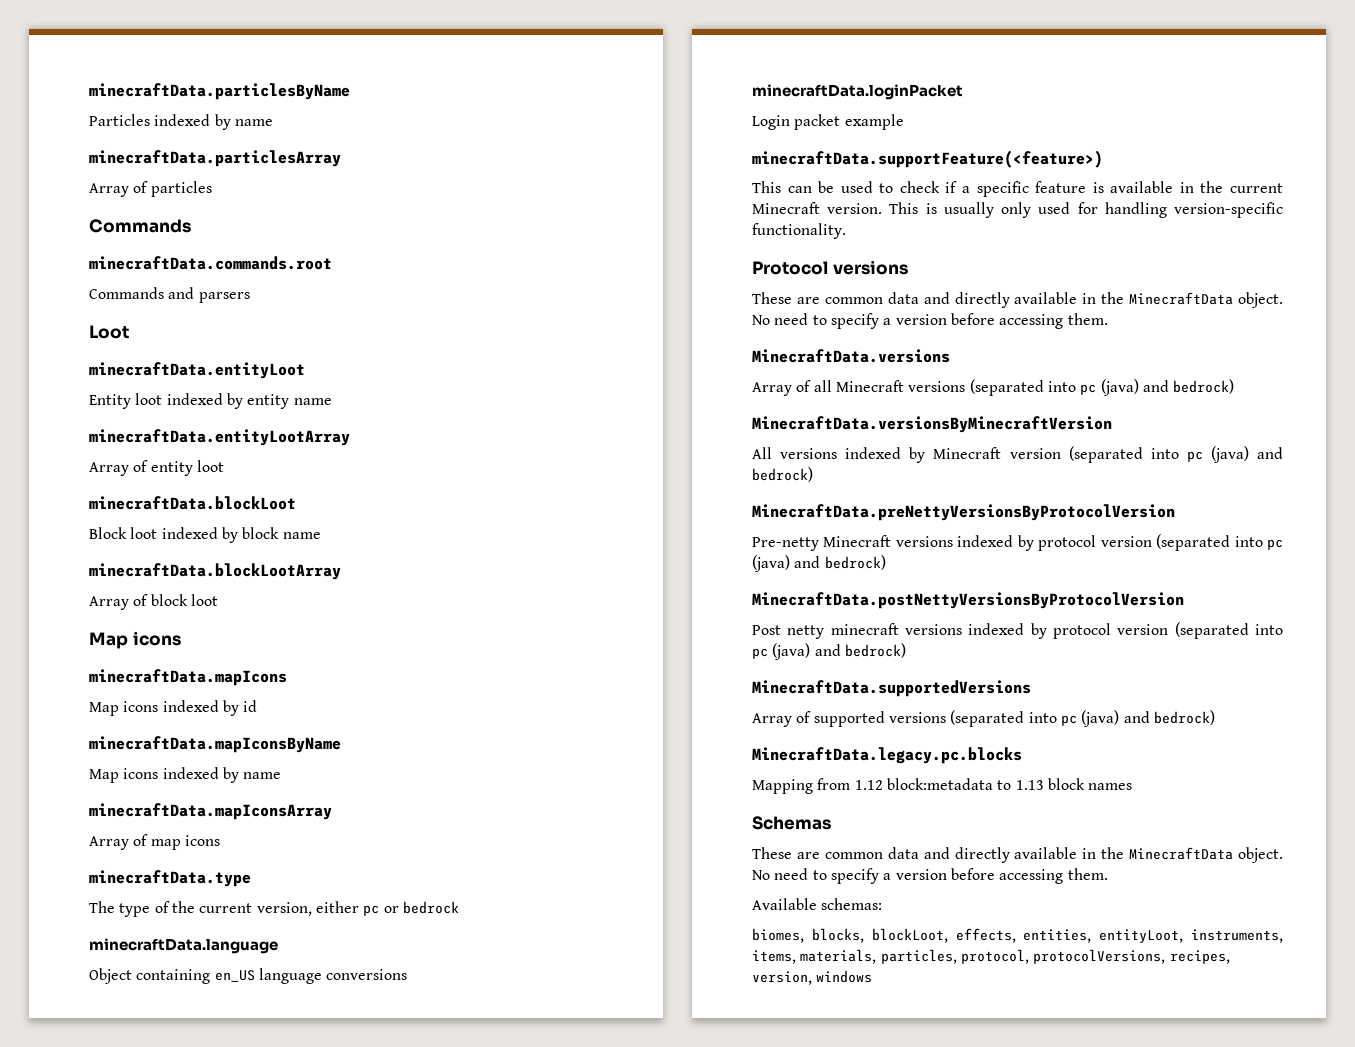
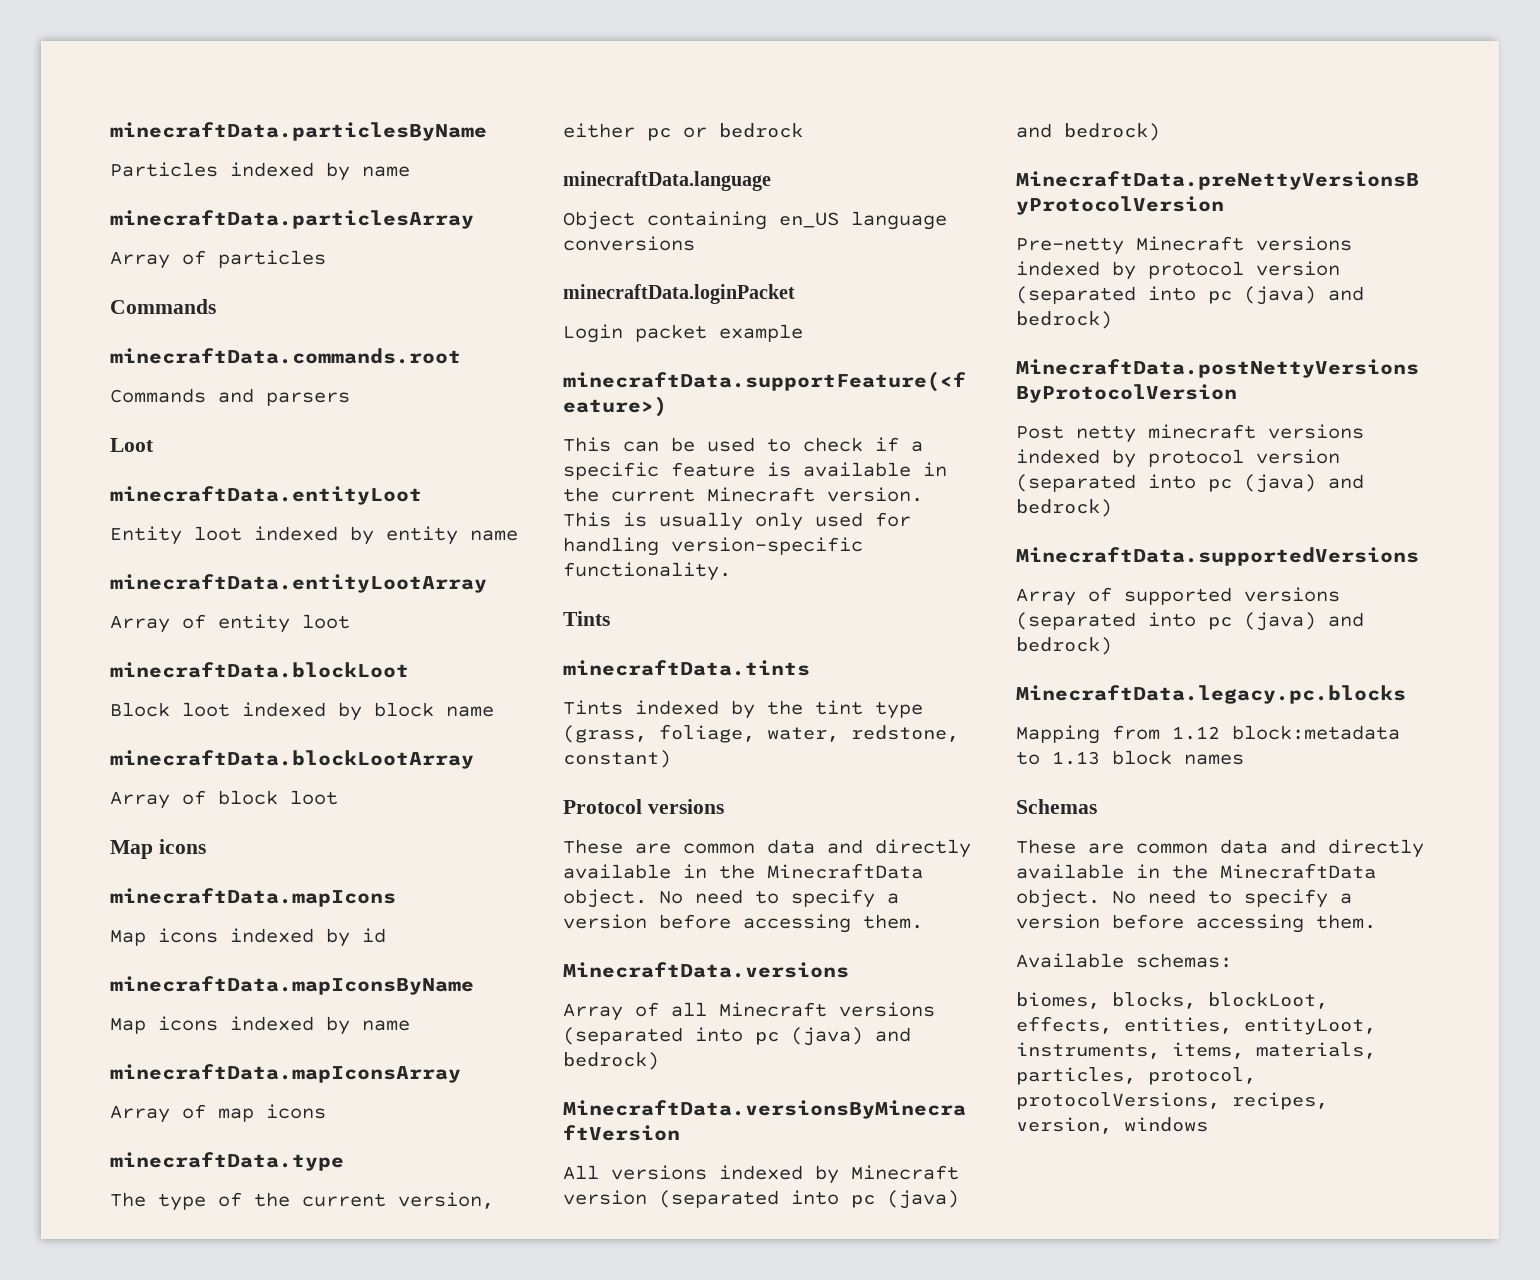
(846, 231) none -> [563,611,610,626] [563,660,810,676] [563,700,923,719] [563,724,959,743] [563,750,671,768] // Tints // minecraftData.tints // Tints indexed by the tint type (grass, foliage, water, redstone, constant)

